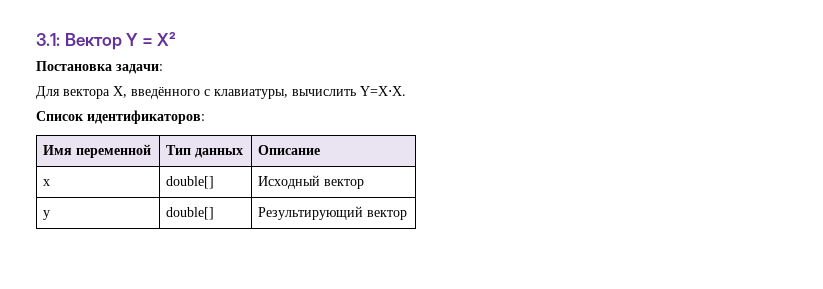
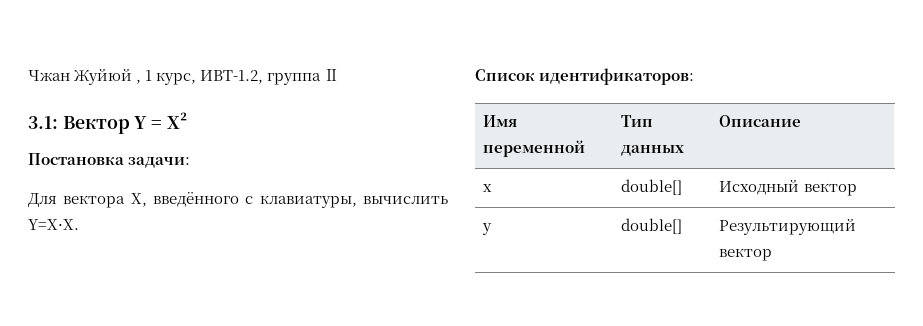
(36, 39) none -> [28,68,340,85] Чжан Жуйюй , 1 курс, ИВТ-1.2, группа Ⅱ //

